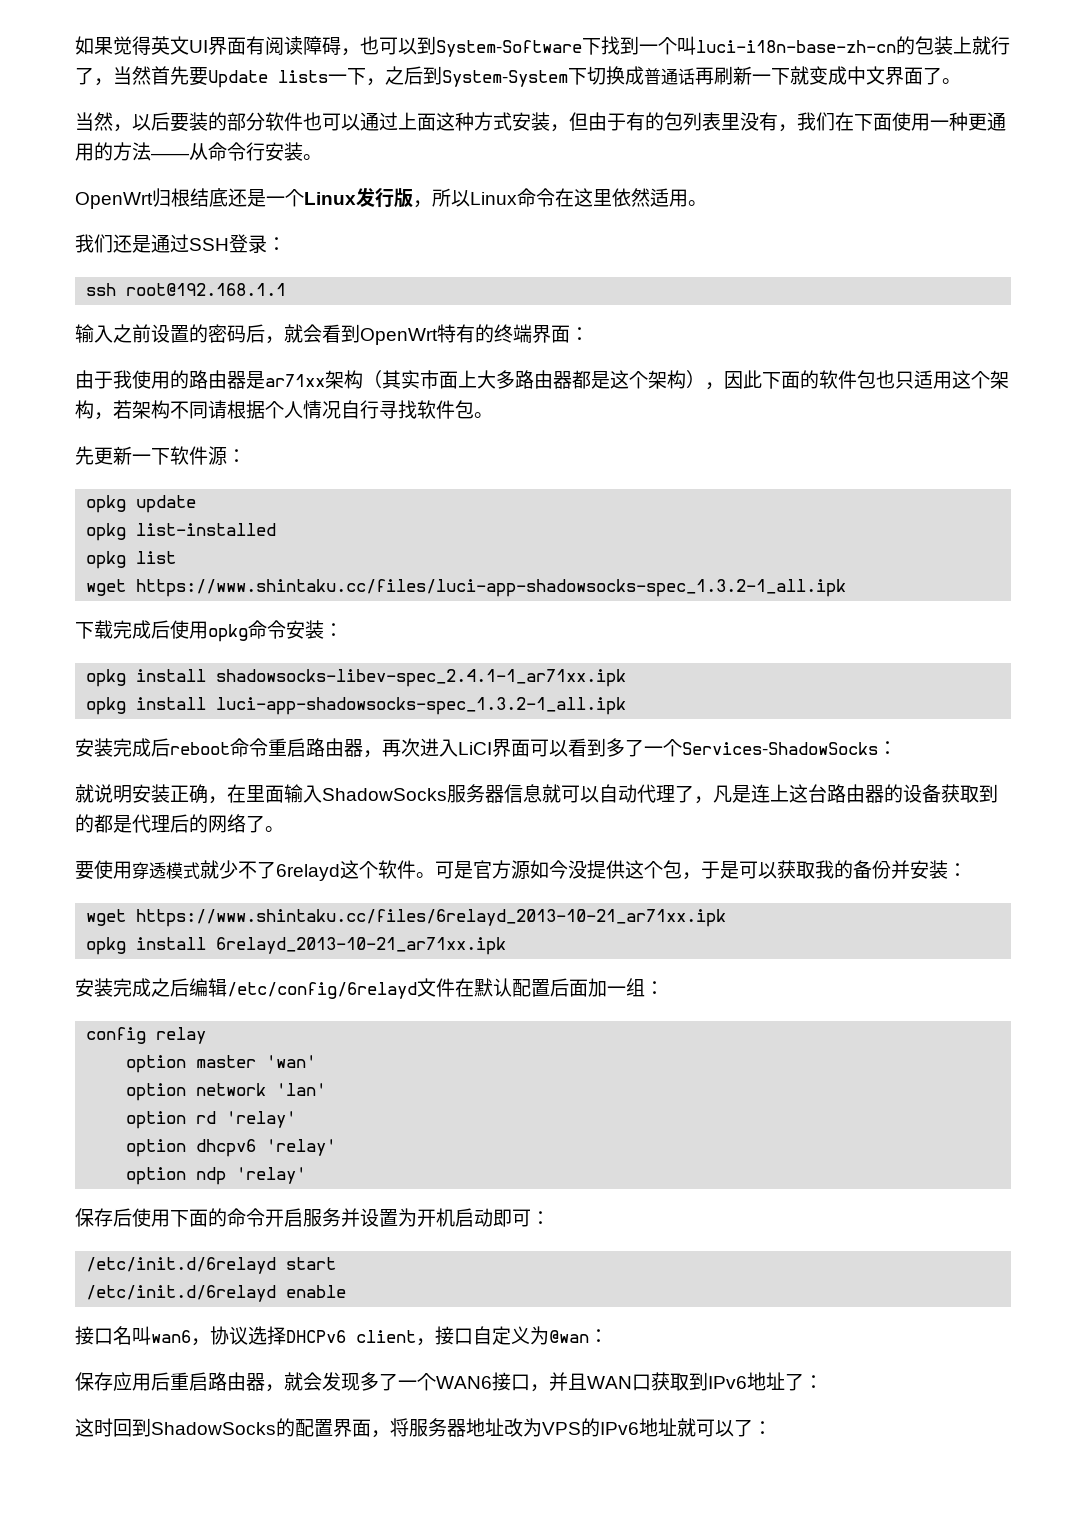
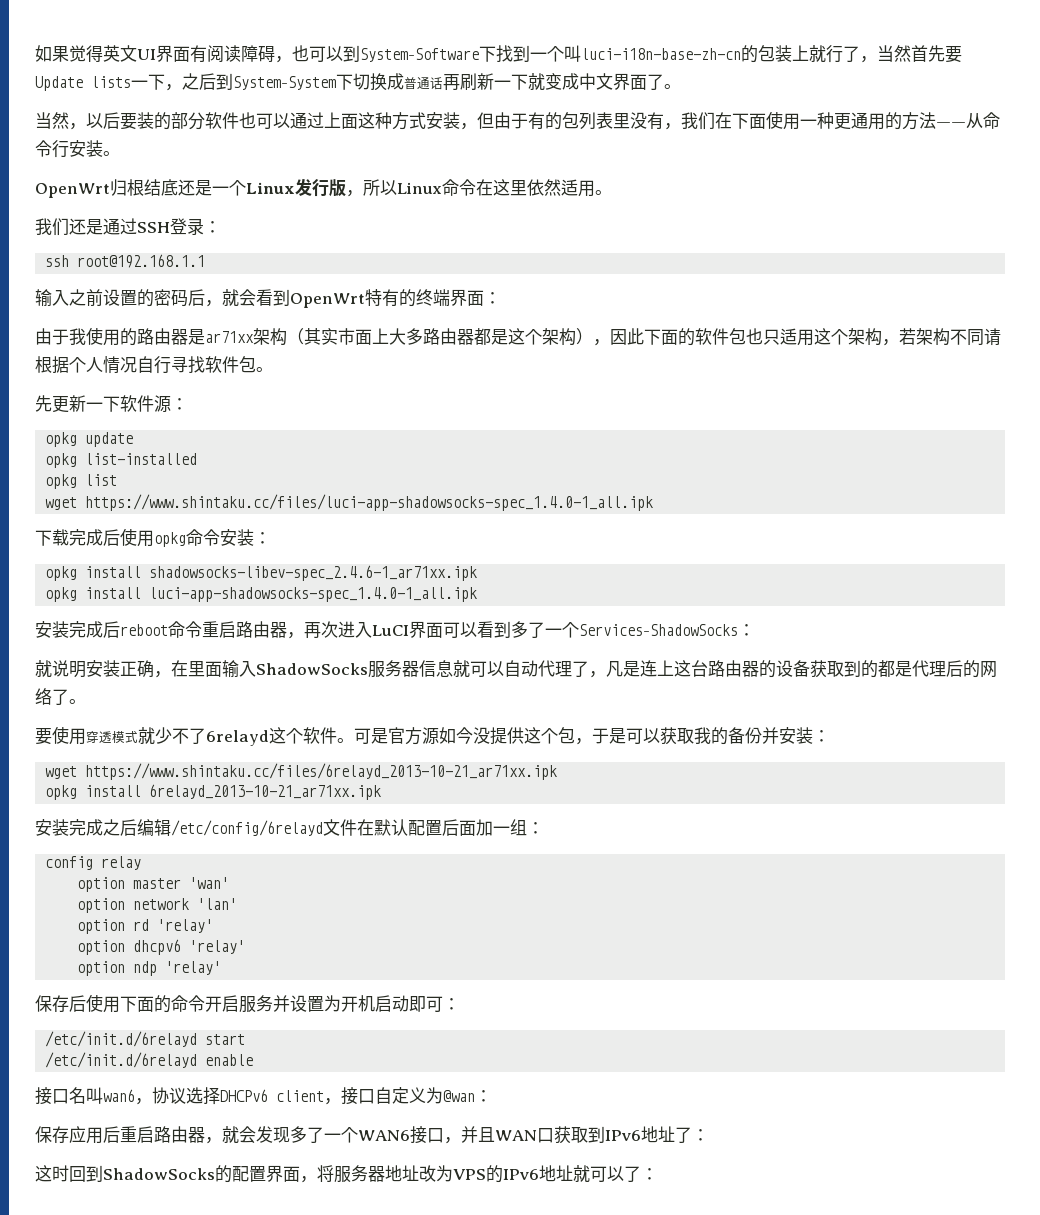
[136,579,847,597] https://www.shintaku.cc/files/luci-app-shadowsocks-spec_1.3.2-1_all.ipk -> [85,494,654,511] https://www.shintaku.cc/files/luci-app-shadowsocks-spec_1.4.0-1_all.ipk
[216,669,627,687] [86,697,627,715] shadowsocks-libev-spec_2.4.1-1_ar71xx.ipk // opkg install luci-app-shadowsocks-spec_1.3.2-1_all.ipk -> [149,565,478,581] [45,587,478,602] shadowsocks-libev-spec_2.4.6-1_ar71xx.ipk // opkg install luci-app-shadowsocks-spec_1.4.0-1_all.ipk
[458,742,492,755] LiCI -> [372,625,409,636] LuCI

